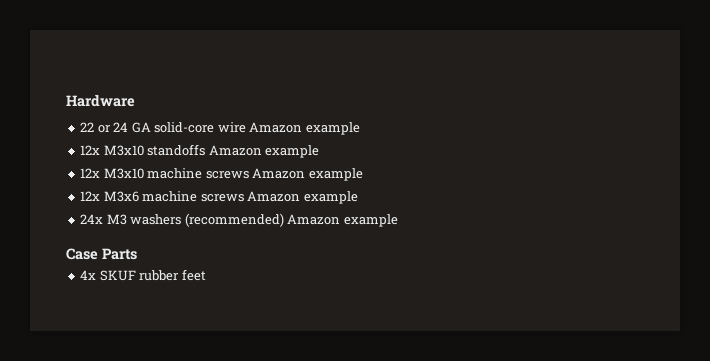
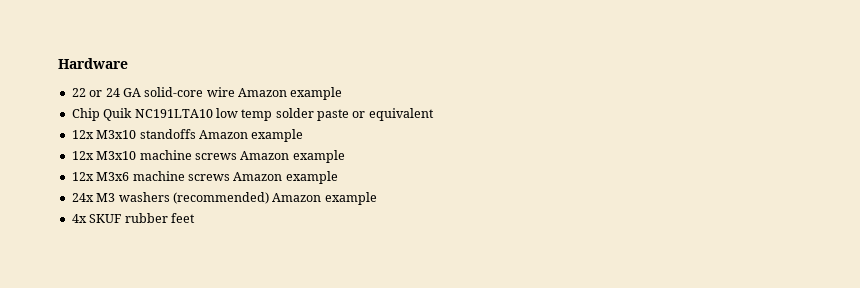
(360, 128) none -> [71,108,434,121] // Chip Quik NC191LTA10 low temp solder paste or equivalent
[66,248,137,260] // Case Parts -> (377, 198) none

